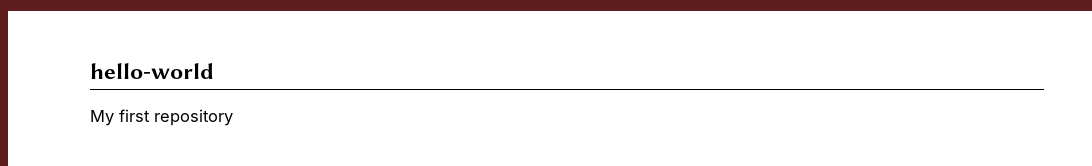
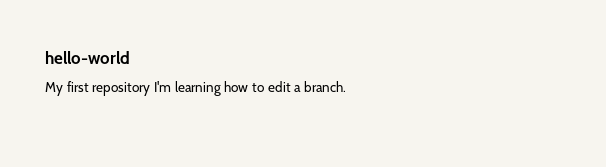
(233, 117) none -> [153,81,346,96] I'm learning how to edit a branch.

